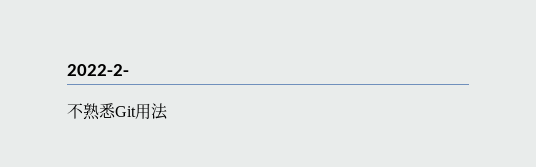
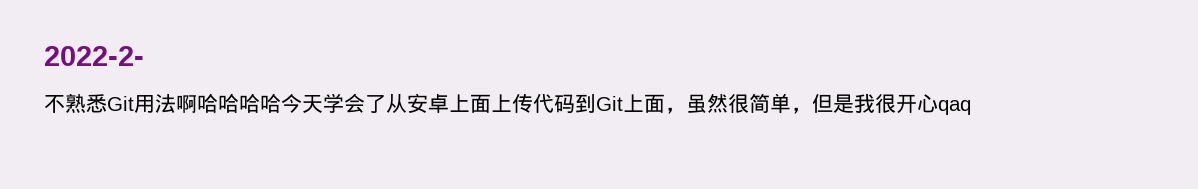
(168, 111) none -> [176,93,971,115] 啊哈哈哈哈今天学会了从安卓上面上传代码到Git上面，虽然很简单，但是我很开心qaq

